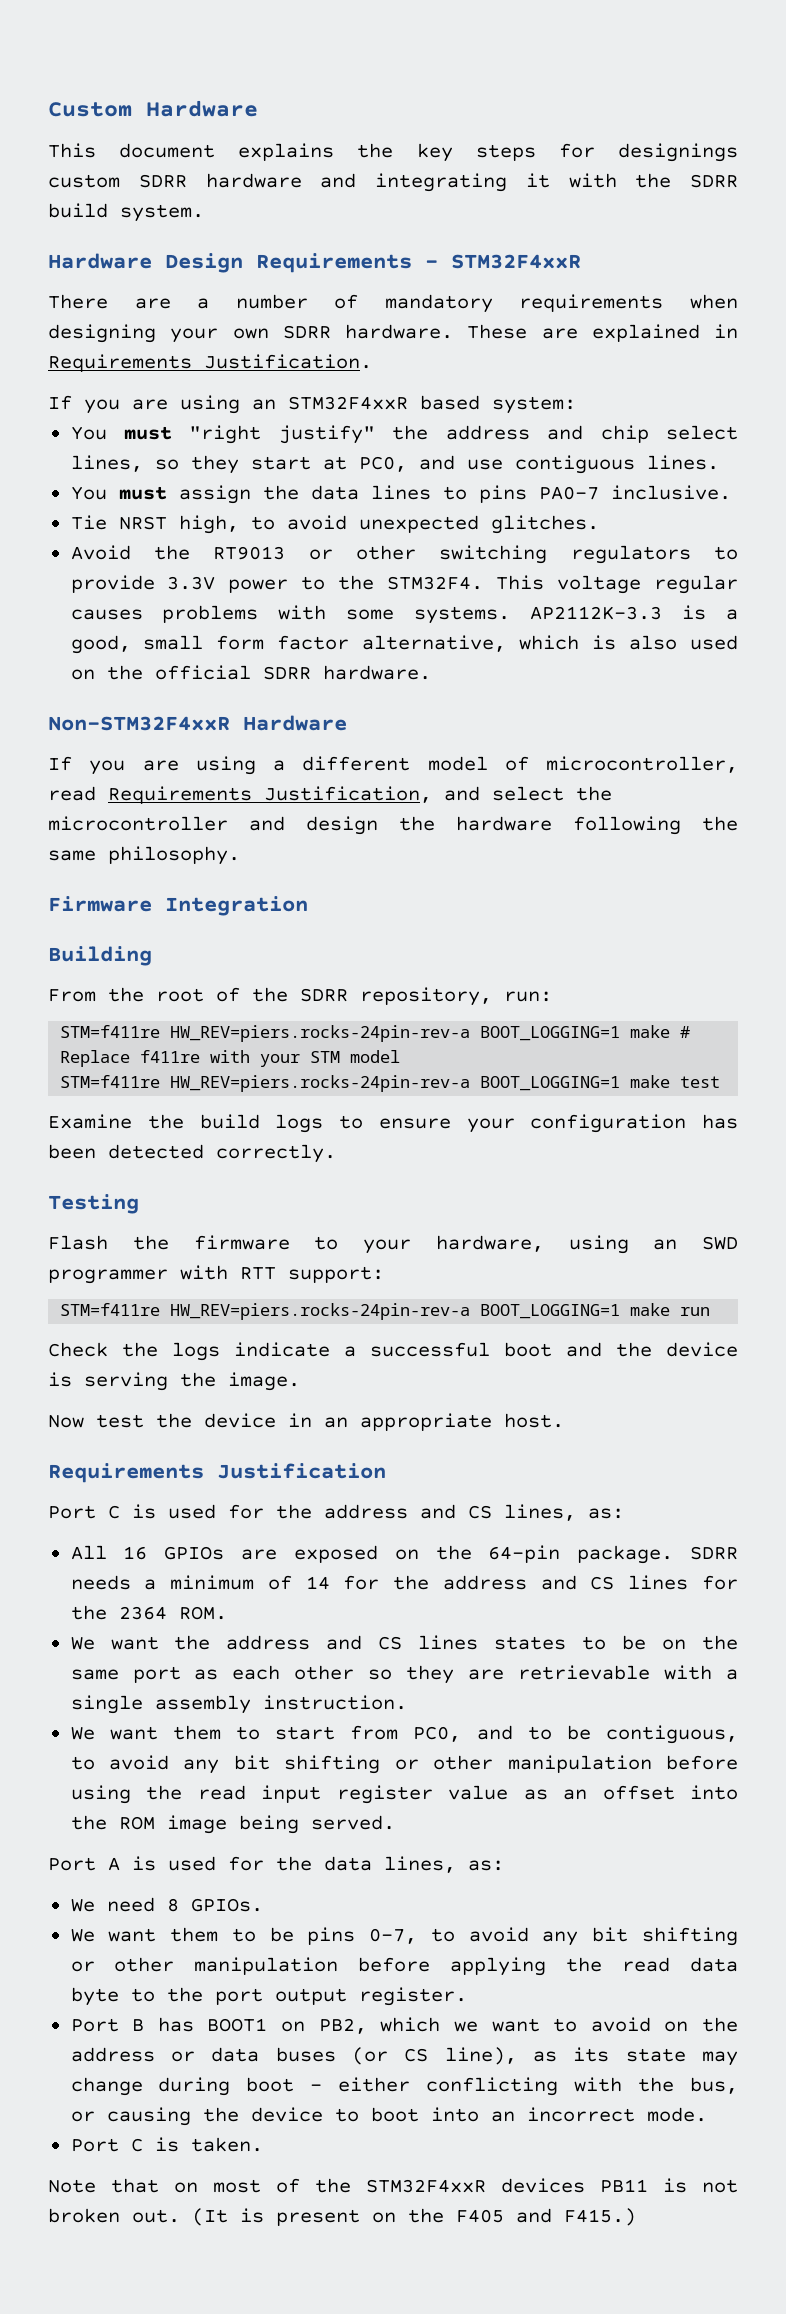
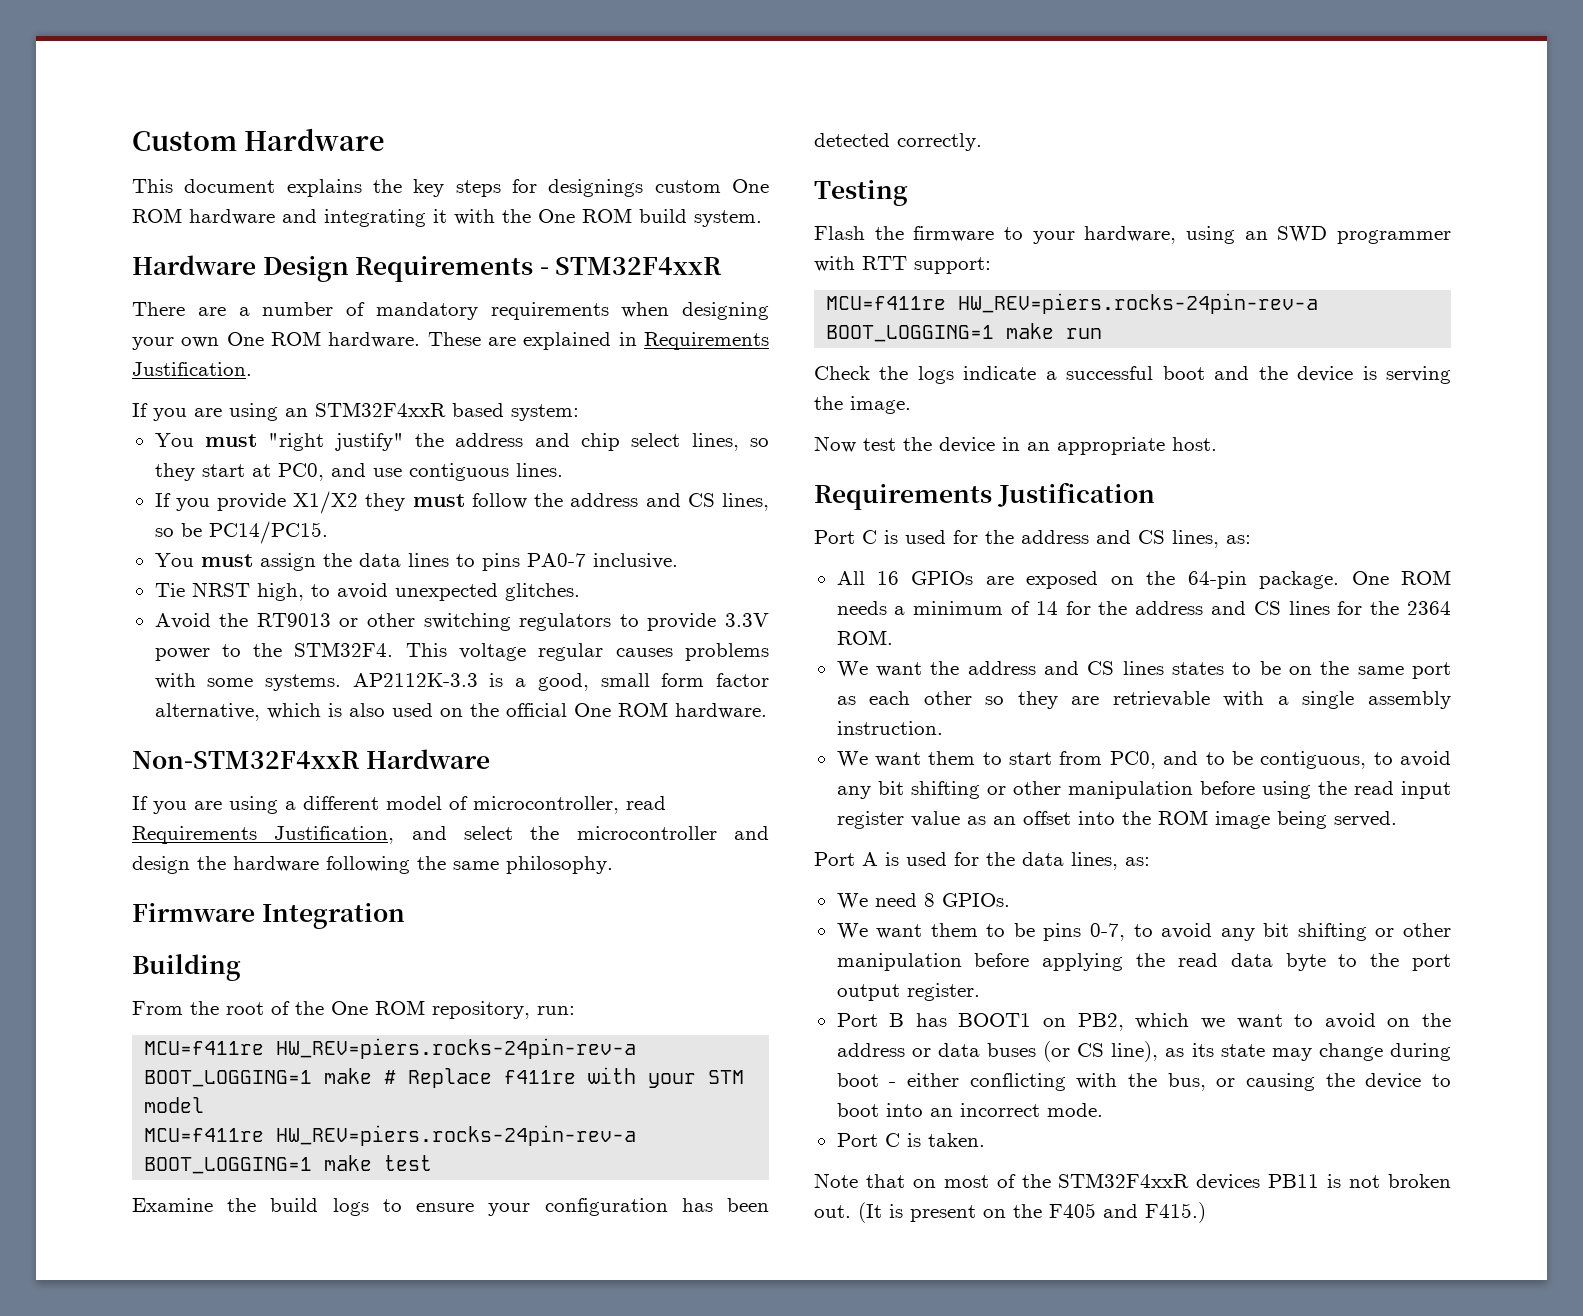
[138,174,187,188] SDRR -> [732,179,769,193] [132,208,182,223] One ROM
[690,174,738,188] SDRR -> [538,208,632,223] One ROM
[282,325,331,339] SDRR -> [226,331,321,346] One ROM
(719, 462) none -> [154,491,770,514] [154,521,328,544] // If you provide X1/X2 they must follow the address and CS lines, so be PC14/PC15.
[262,666,311,680] SDRR -> [573,702,668,717] One ROM
[300,988,348,1002] SDRR -> [331,1000,425,1015] One ROM
[60,1025,161,1038] STM=f411re -> [144,1041,265,1055] MCU=f411re
[60,1075,161,1088] STM=f411re -> [144,1128,265,1142] MCU=f411re
[60,1303,161,1316] STM=f411re -> [826,296,947,310] MCU=f411re
[690,1546,738,1560] SDRR -> [1351,570,1451,585] One ROM

